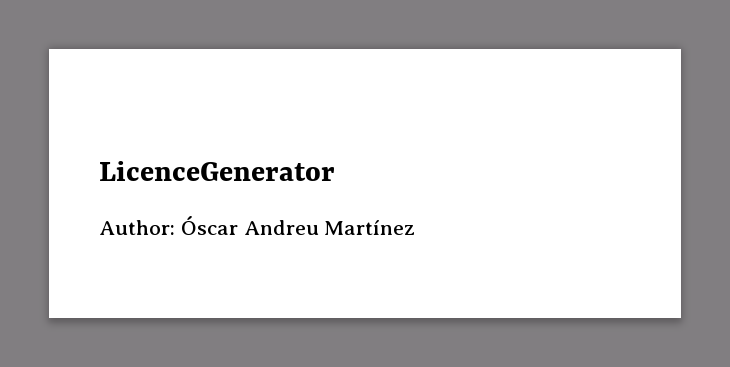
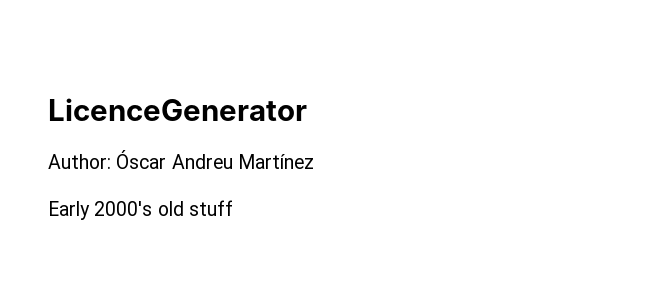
(416, 227) none -> [48,200,233,220] // Early 2000's old stuff

